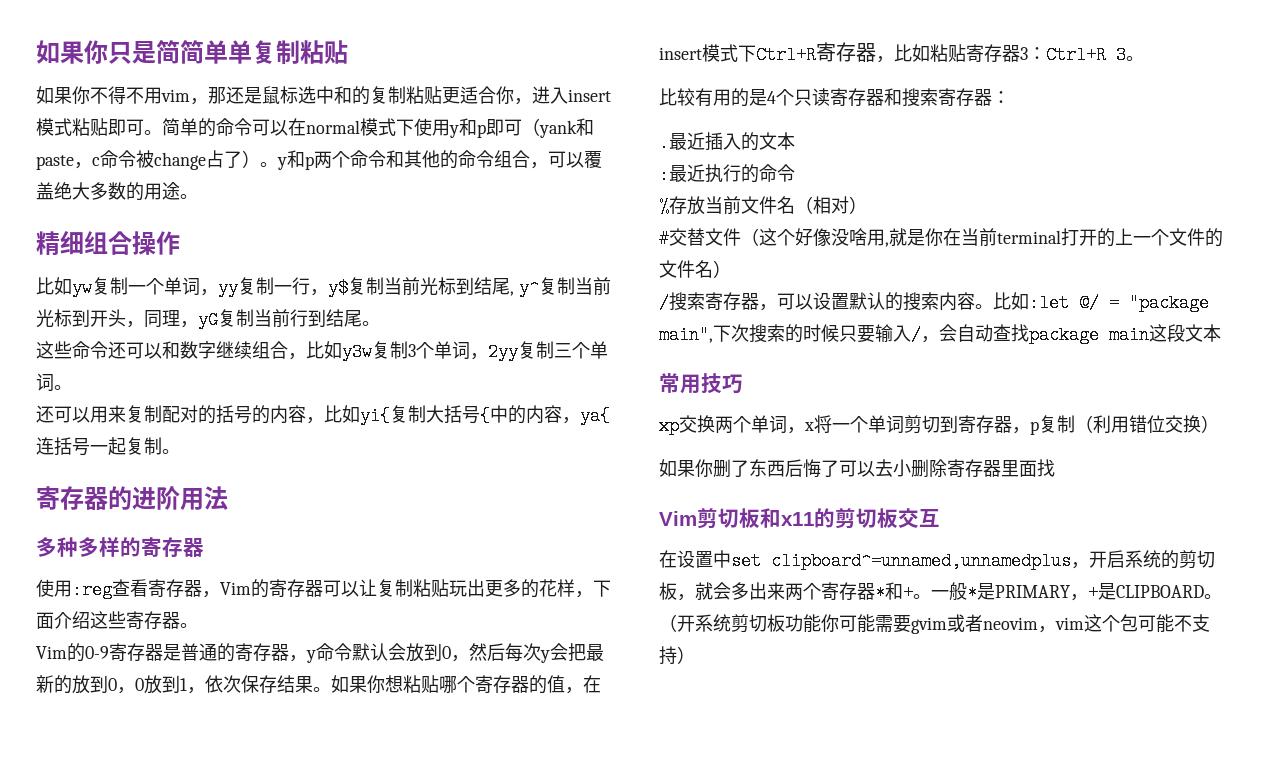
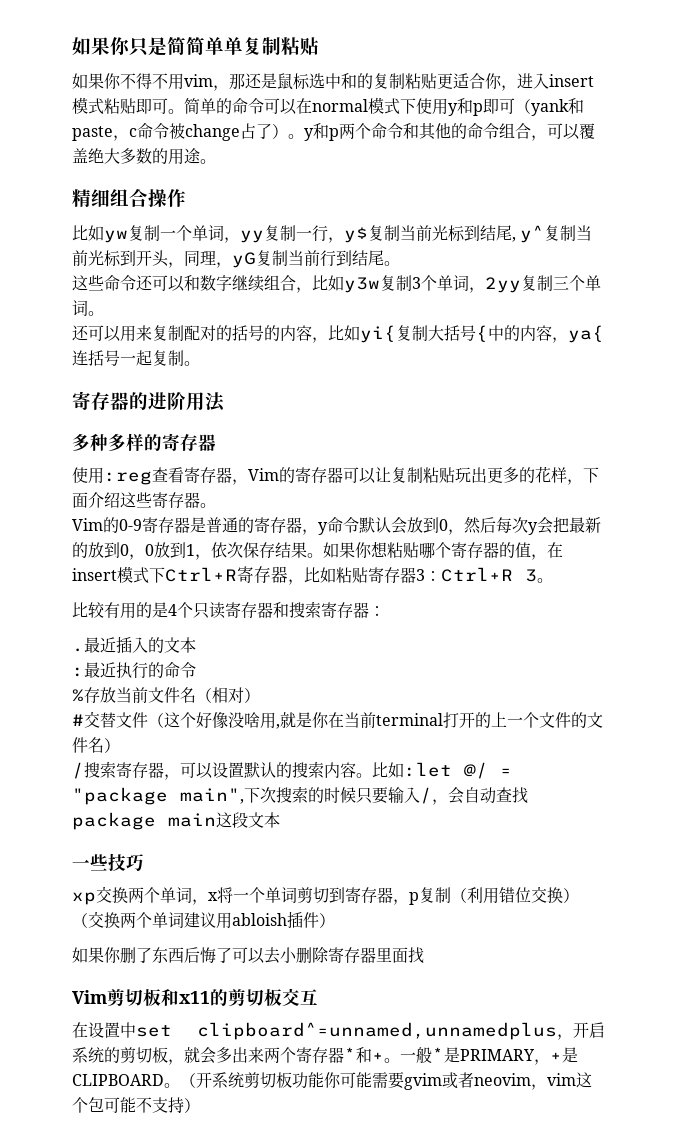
[659,373,701,394] 常用 -> [72,854,108,871] 一些
(1219, 424) none -> [72,911,335,929] （交换两个单词建议用abloish插件）

